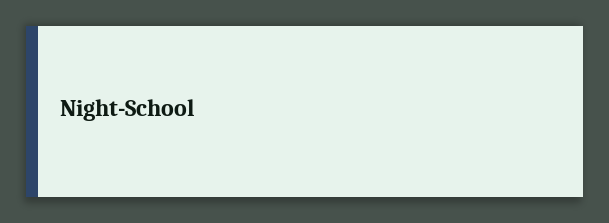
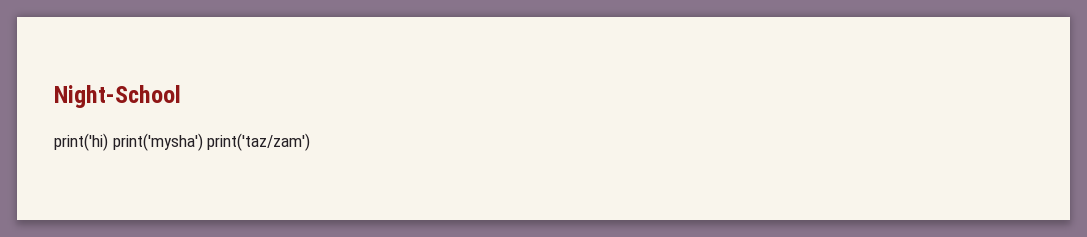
(194, 110) none -> [54,133,311,151] // print('hi) print('mysha') print('taz/zam')

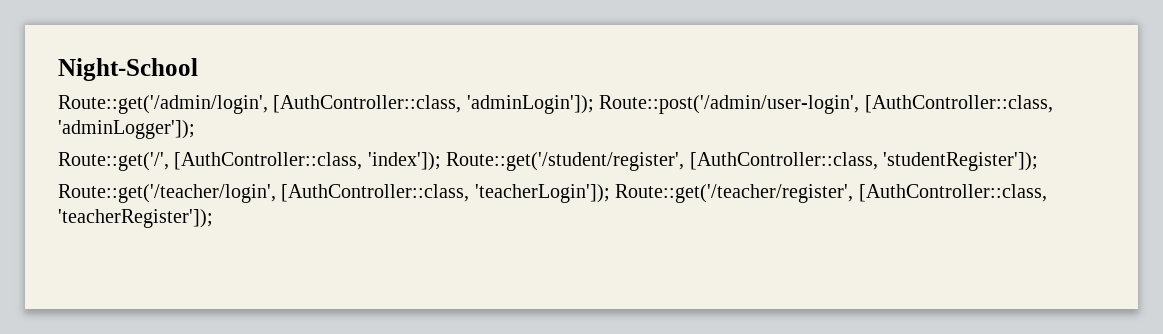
[54,133,311,151] print('hi) print('mysha') print('taz/zam') -> [58,95,1053,114] [58,120,195,139] [58,152,1038,171] [58,184,1047,203] [58,209,213,228] Route::get('/admin/login', [AuthController::class, 'adminLogin']); Route::post('/admin/user-login', [AuthController::class, 'adminLogger']); // Route::get('/', [AuthController::class, 'index']); Route::get('/student/register', [AuthController::class, 'studentRegister']); // Route::get('/teacher/login', [AuthController::class, 'teacherLogin']); Route::get('/teacher/register', [AuthController::class, 'teacherRegister']);

